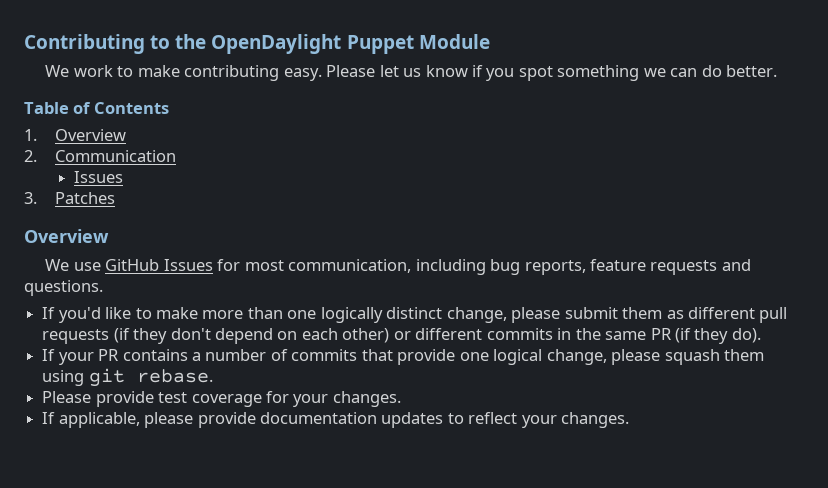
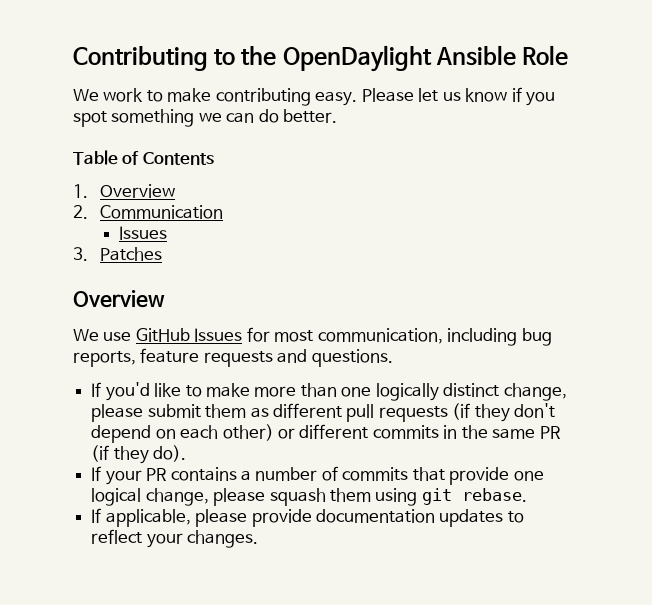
[346,34,490,54] Puppet Module -> [435,45,569,66] Ansible Role
[42,391,401,407] // Please provide test coverage for your changes. -> (527, 495) none

